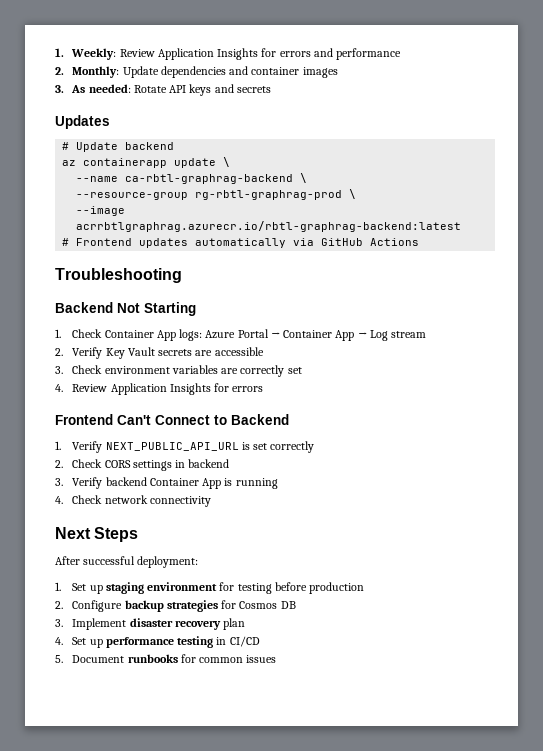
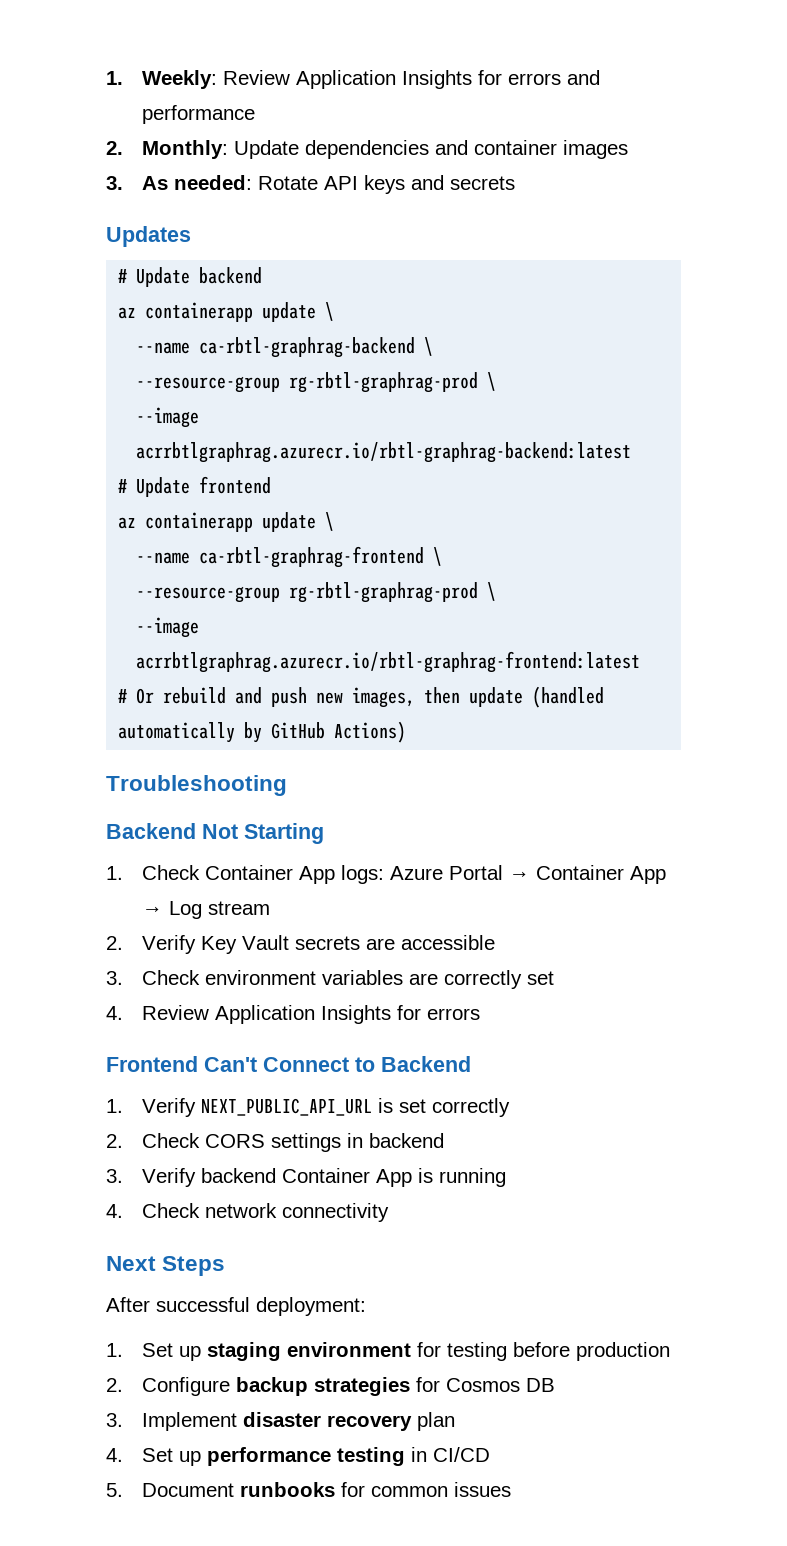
[76,238,420,248] Frontend updates automatically via GitHub Actions -> [136,476,272,497] [118,512,335,532] [136,546,443,568] [136,582,497,603] [136,617,200,638] [136,651,641,673] [118,686,605,708] [118,721,407,743] Update frontend // az containerapp update \ // --name ca-rbtl-graphrag-frontend \ // --resource-group rg-rbtl-graphrag-prod \ // --image acrrbtlgraphrag.azurecr.io/rbtl-graphrag-frontend:latest // # Or rebuild and push new images, then update (handled automatically by GitHub Actions)

